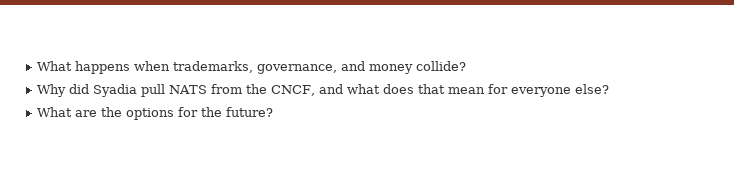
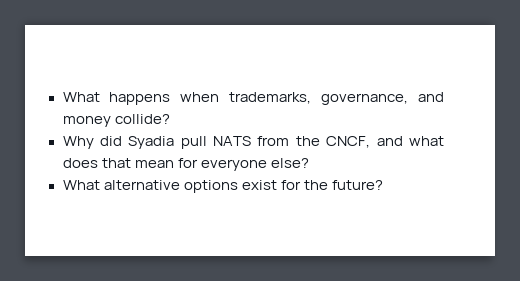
[75,107,175,120] are the options -> [103,180,277,193] alternative options exist

